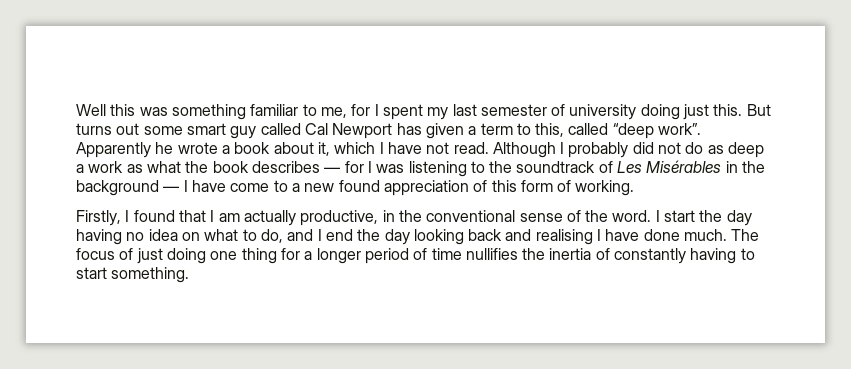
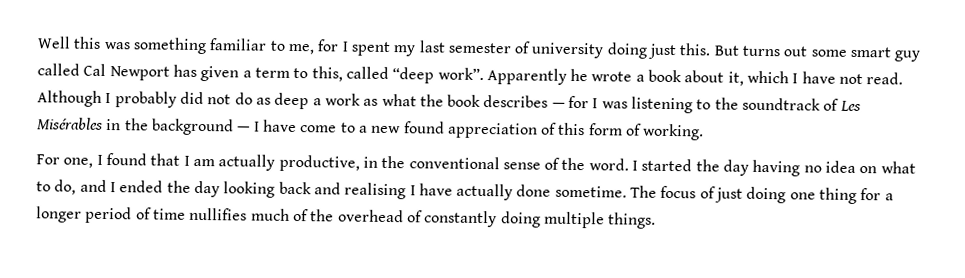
[76,210,121,226] Firstly, -> [36,154,94,168] For one,
[664,210,696,222] start -> [641,158,693,172] started
[325,229,353,241] end -> [119,180,164,193] ended
[643,229,728,241] done much. -> [456,183,627,201] actually done sometime.
[522,248,755,264] [76,267,190,283] the inertia of constantly having to start something. -> [250,208,657,229] much of the overhead of constantly doing multiple things.

